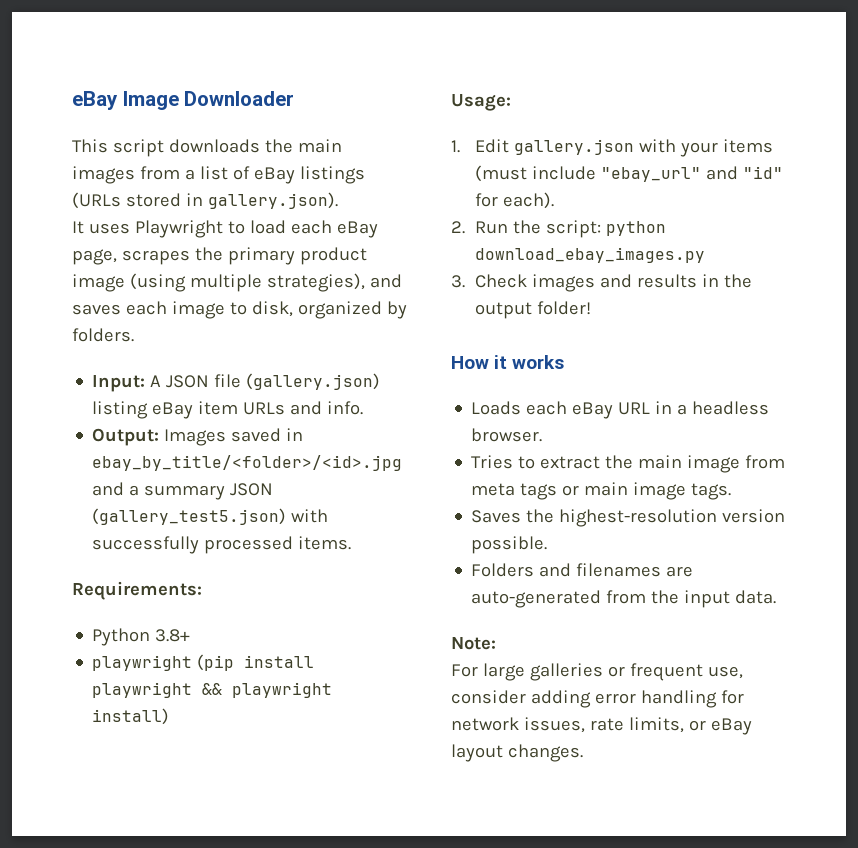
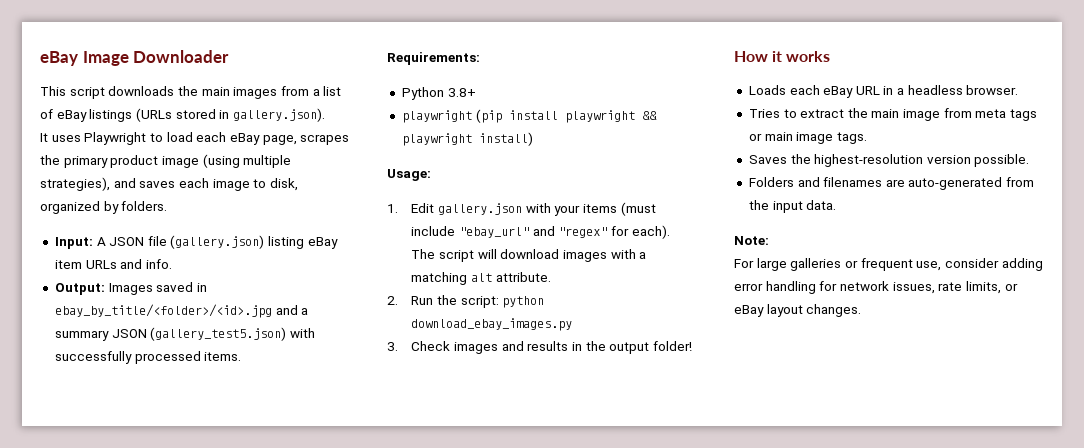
[742,166,783,179] "id" -> [558,227,608,238] "regex"
(554, 200) none -> [411,249,647,262] [411,272,551,285] The script will download images with a matching alt attribute.

